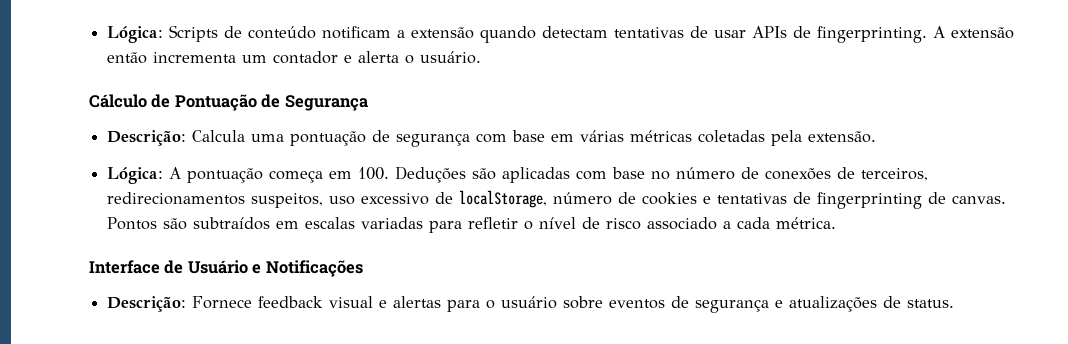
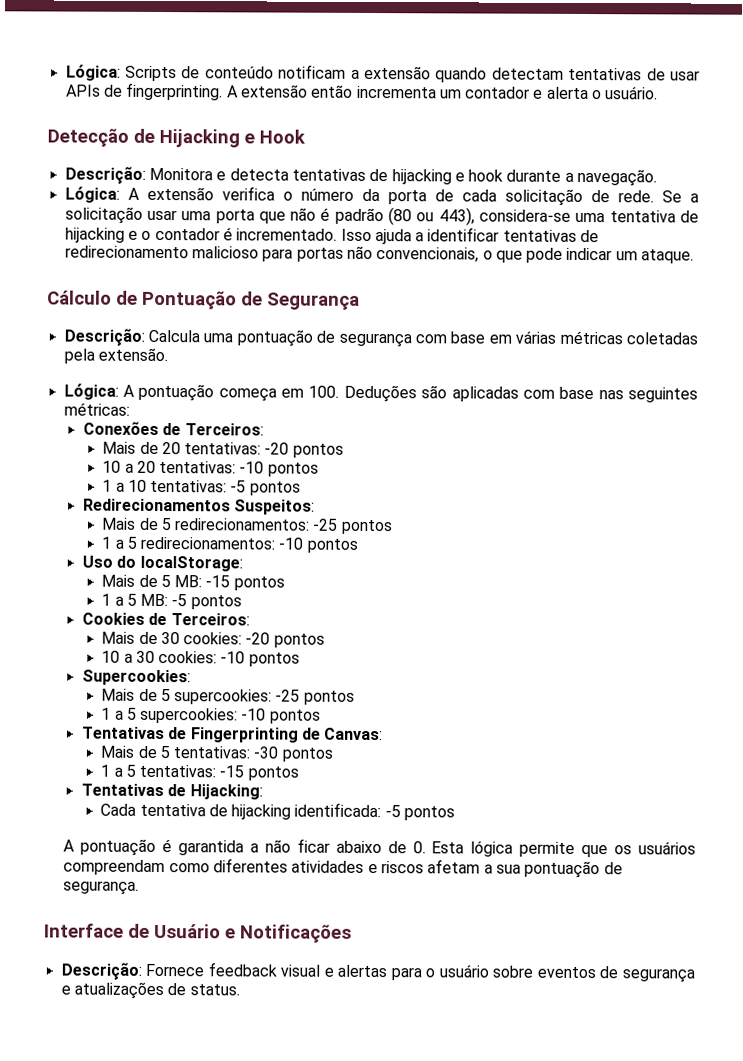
(482, 57) none -> [47,128,306,148] [64,166,658,187] [64,186,699,206] [64,206,699,226] [64,227,600,245] [64,245,695,264] // Detecção de Hijacking e Hook // Descrição: Monitora e detecta tentativas de hijacking e hook durante a navegação. // Lógica: A extensão verifica o número da porta de cada solicitação de rede. Se a solicitação usar uma porta que não é padrão (80 ou 443), considera-se uma tentativa de hijacking e o contador é incrementado. Isso ajuda a identificar tentativas de redirecionamento malicioso para portas não convencionais, o que pode indicar um ataque.
[651,167,929,181] [107,190,1007,209] [107,217,837,233] no número de conexões de terceiros, redirecionamentos suspeitos, uso excessivo de localStorage, número de cookies e tentativas de fingerprinting de canvas. Pontos são subtraídos em escalas variadas para refletir o nível de risco associado a cada métrica. -> [598,387,699,403] [63,402,130,416] [82,421,264,436] [102,441,344,458] [102,460,319,477] [102,479,301,496] [82,498,316,515] [102,517,393,535] [101,536,358,553] [81,555,243,572] [101,574,285,591] [101,593,242,610] [81,612,250,626] [101,631,325,648] [101,650,300,667] [81,669,191,686] [101,688,355,705] [101,707,321,724] [81,726,384,743] [100,745,333,762] [100,764,299,781] [80,783,263,800] [100,802,456,821] [63,838,696,858] [63,858,623,879] [63,880,140,895] nas seguintes métricas: // Conexões de Terceiros: // Mais de 20 tentativas: -20 pontos // 10 a 20 tentativas: -10 pontos // 1 a 10 tentativas: -5 pontos // Redirecionamentos Suspeitos: // Mais de 5 redirecionamentos: -25 pontos // 1 a 5 redirecionamentos: -10 pontos // Uso do localStorage: // Mais de 5 MB: -15 pontos // 1 a 5 MB: -5 pontos // Cookies de Terceiros: // Mais de 30 cookies: -20 pontos // 10 a 30 cookies: -10 pontos // Supercookies: // Mais de 5 supercookies: -25 pontos // 1 a 5 supercookies: -10 pontos // Tentativas de Fingerprinting de Canvas: // Mais de 5 tentativas: -30 pontos // 1 a 5 tentativas: -15 pontos // Tentativas de Hijacking: // Cada tentativa de hijacking identificada: -5 pontos // A pontuação é garantida a não ficar abaixo de 0. Esta lógica permite que os usuários compreendam como diferentes atividades e riscos afetam a sua pontuação de segurança.

